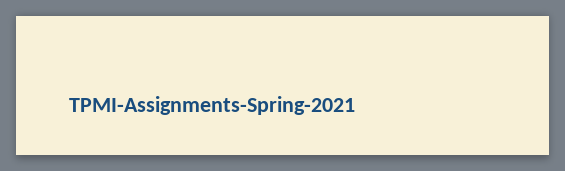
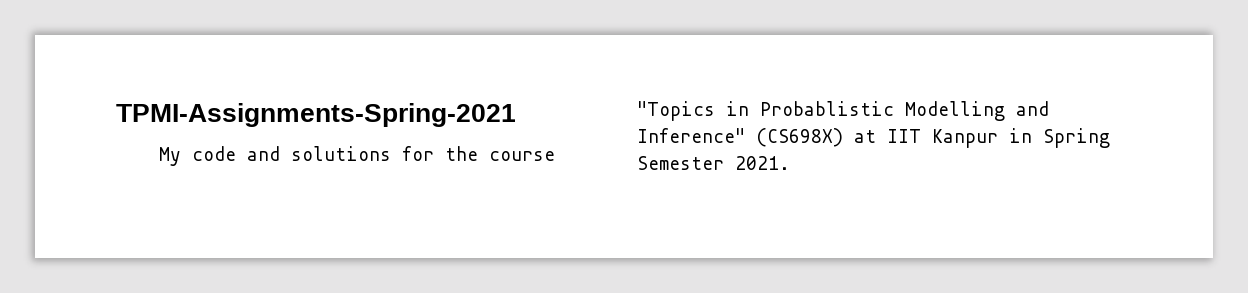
(355, 105) none -> [158,146,555,166] [637,101,1049,121] [637,128,1110,148] [637,156,790,170] // My code and solutions for the course "Topics in Probablistic Modelling and Inference" (CS698X) at IIT Kanpur in Spring Semester 2021.

